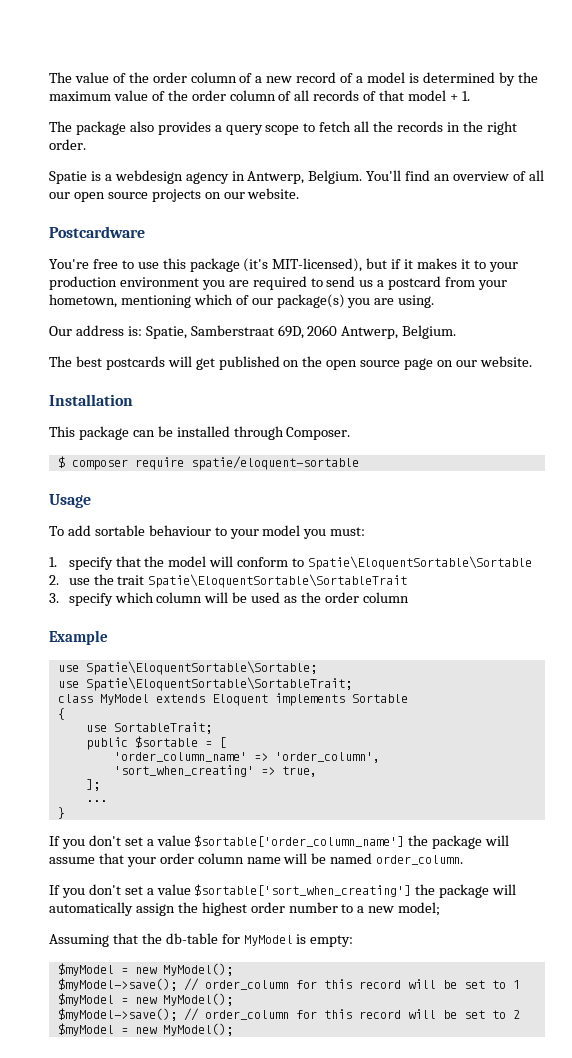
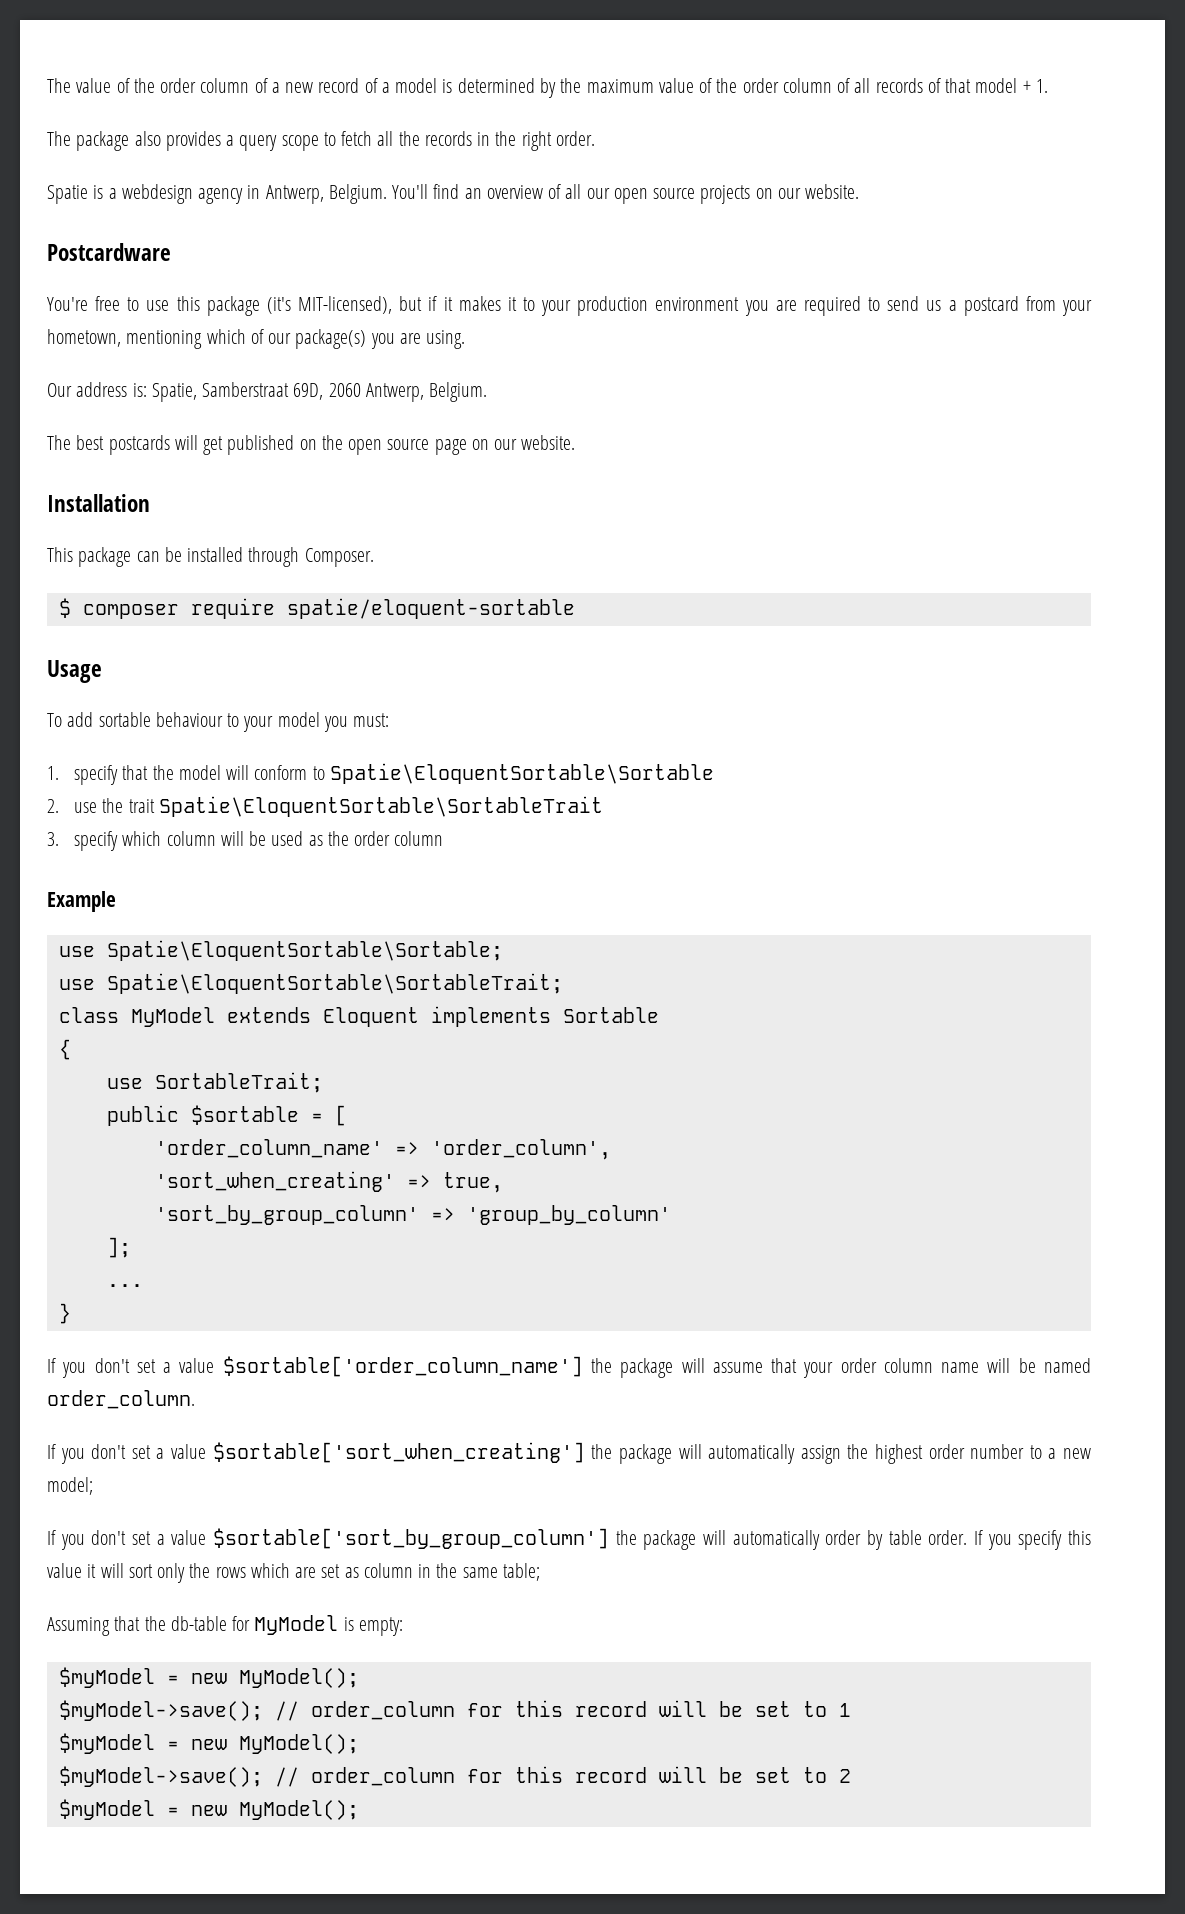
(317, 771) none -> [154,1205,671,1225] // 'sort_by_group_column' => 'group_by_column'
(441, 909) none -> [47,1528,1091,1550] [47,1563,540,1583] // If you don't set a value $sortable['sort_by_group_column'] the package will automatically order by table order. If you specify this value it will sort only the rows which are set as column in the same table;

